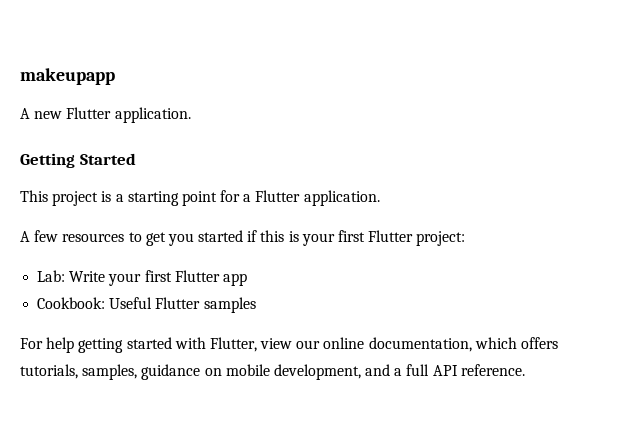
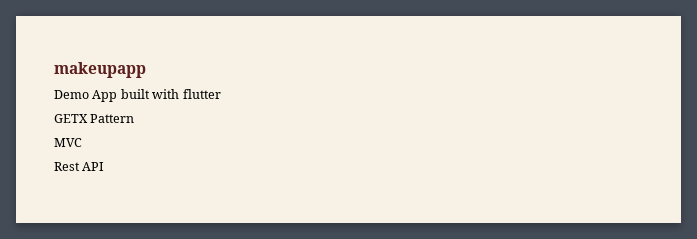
[20,107,191,123] [20,153,136,168] [20,190,380,206] [20,230,466,246] [37,270,247,286] [37,297,256,313] [20,337,559,353] [20,364,525,380] A new Flutter application. // Getting Started // This project is a starting point for a Flutter application. // A few resources to get you started if this is your first Flutter project: // Lab: Write your first Flutter app // Cookbook: Useful Flutter samples // For help getting started with Flutter, view our online documentation, which offers tutorials, samples, guidance on mobile development, and a full API reference. -> [54,89,221,102] [54,114,135,123] [54,138,82,147] [54,162,105,171] Demo App built with flutter // GETX Pattern // MVC // Rest API

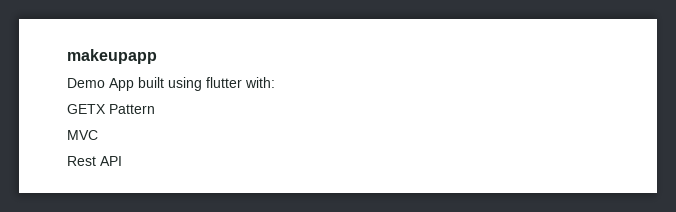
[152,89,180,99] with -> [168,77,202,91] using
(221, 94) none -> [245,77,275,88] with:

